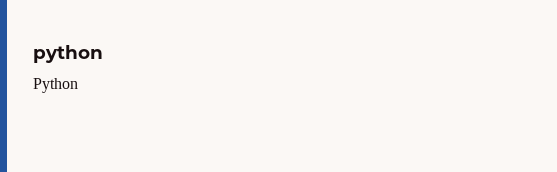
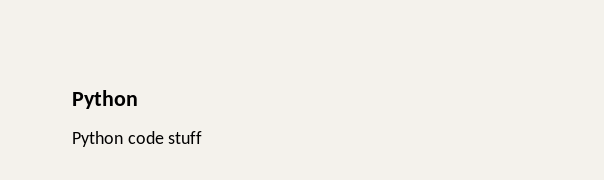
[33,45,103,63] [33,78,78,93] python // Python -> [72,90,138,109] [72,131,203,147] Python // Python code stuff

